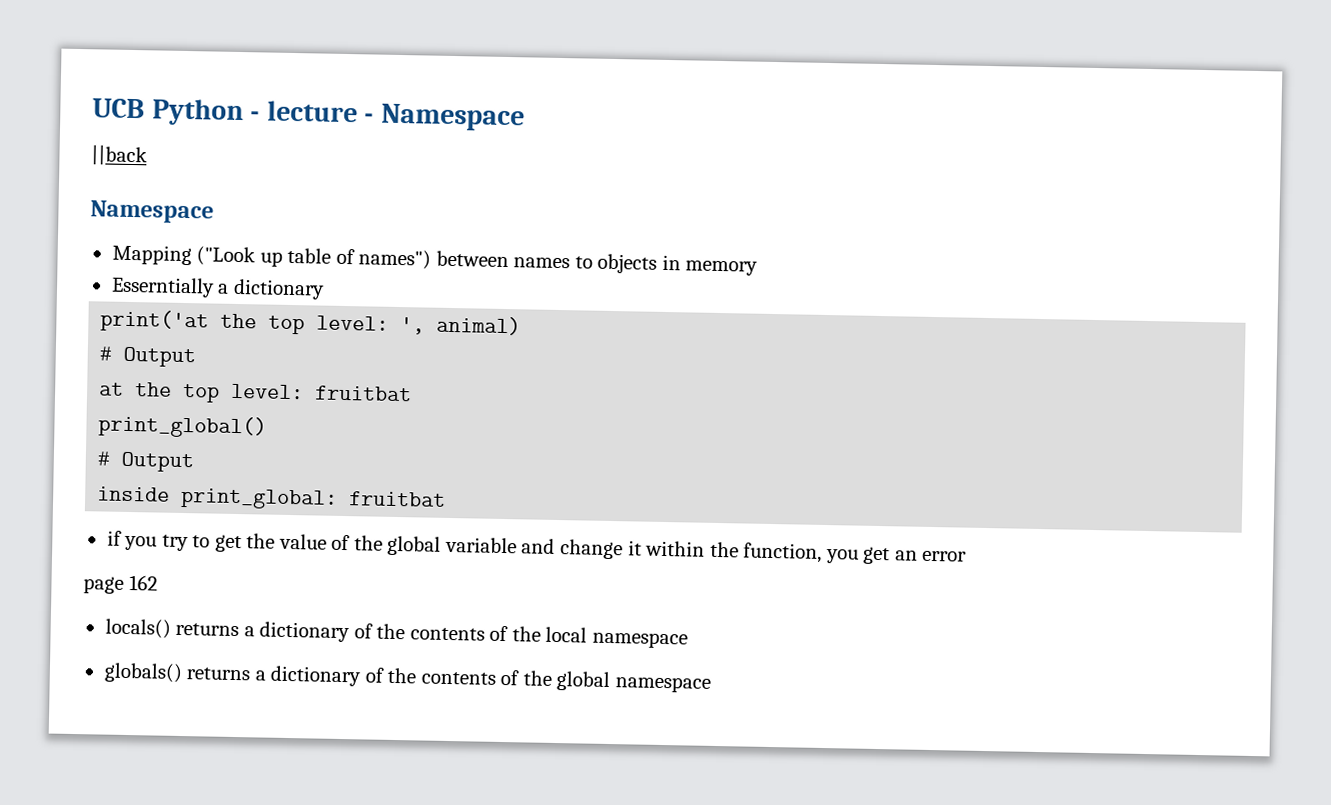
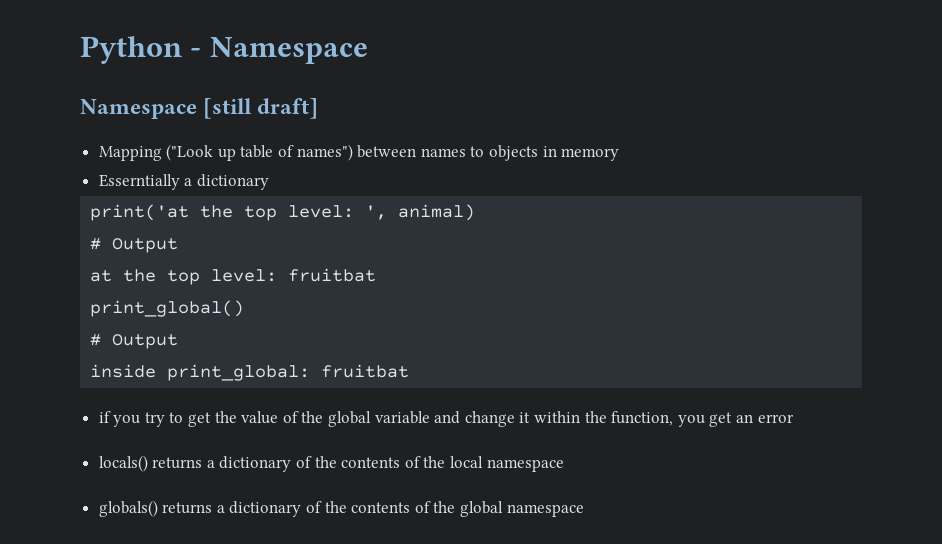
[92,98,145,119] UCB -> (80, 50) none
[266,100,525,132] [91,145,148,166] [90,200,214,224] lecture - Namespace // ||back // Namespace -> [209,37,368,64] [80,98,319,119] Namespace // Namespace [still draft]
[83,575,158,594] // page 162 -> (794, 418) none

